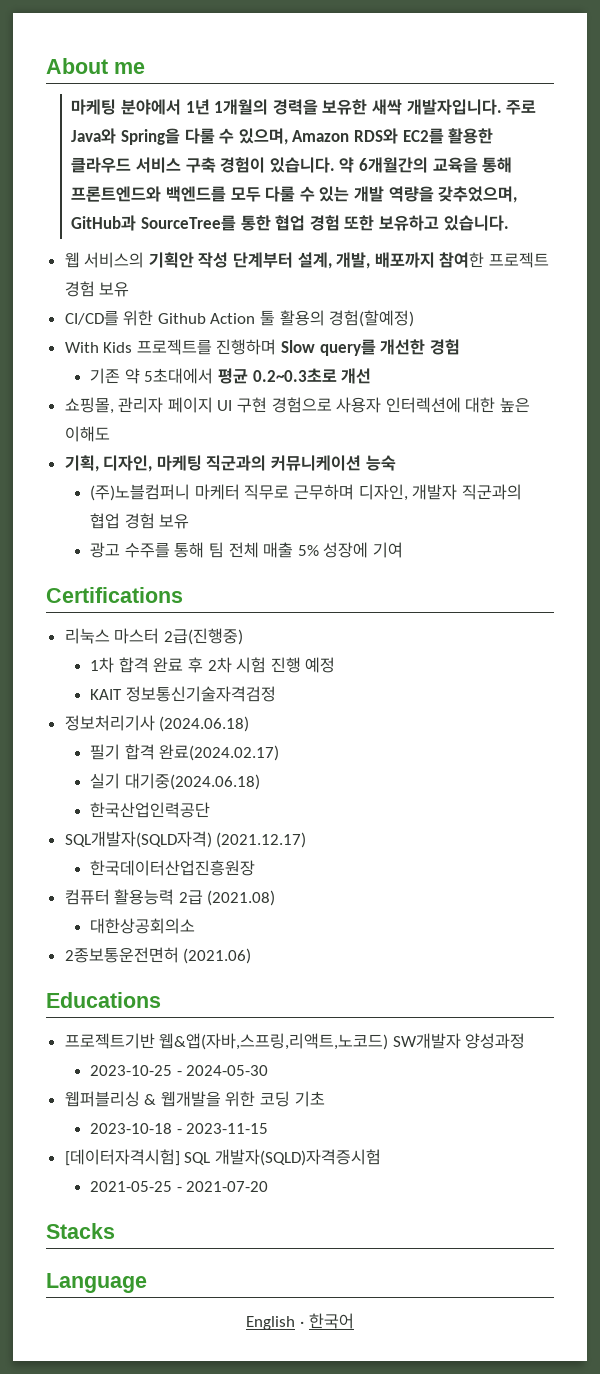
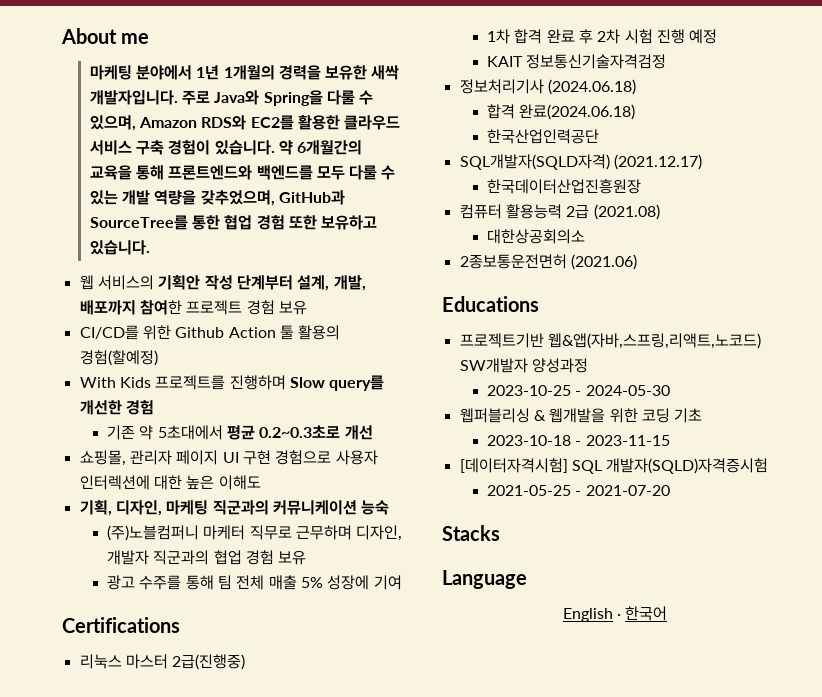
[90,744,280,761] [90,773,260,790] 필기 합격 완료(2024.02.17) // 실기 대기중(2024.06.18) -> [487,104,636,120] 합격 완료(2024.06.18)

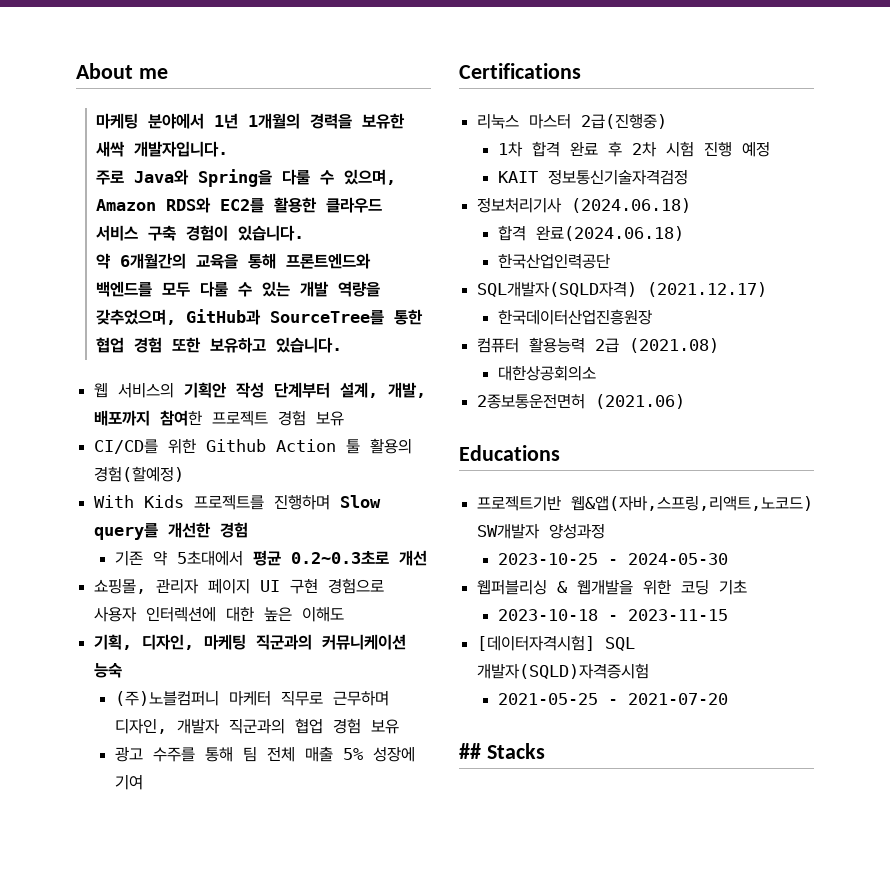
(178, 97) none -> (229, 149) //
(275, 147) none -> (305, 233) //
(670, 490) none -> [459,743,481,759] ##
[442,570,527,589] [562,606,668,622] // Language // English · 한국어 -> (545, 751) none

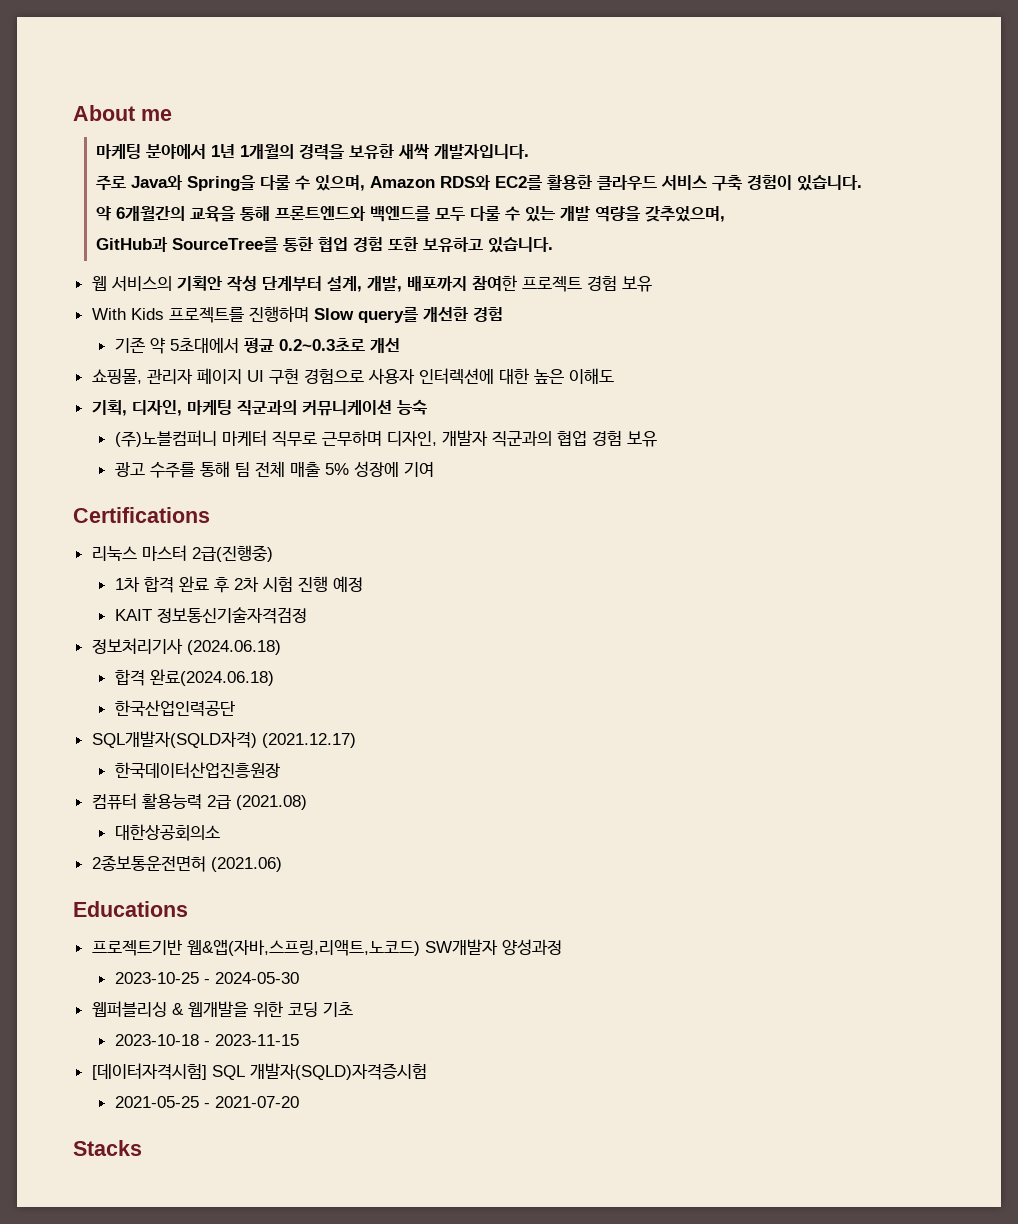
(177, 317) none -> (726, 214) //
[94,438,413,454] [94,466,185,482] // CI/CD를 위한 Github Action 툴 활용의 경험(할예정) -> (652, 284) none
[459,743,481,759] ## -> (299, 1102) none

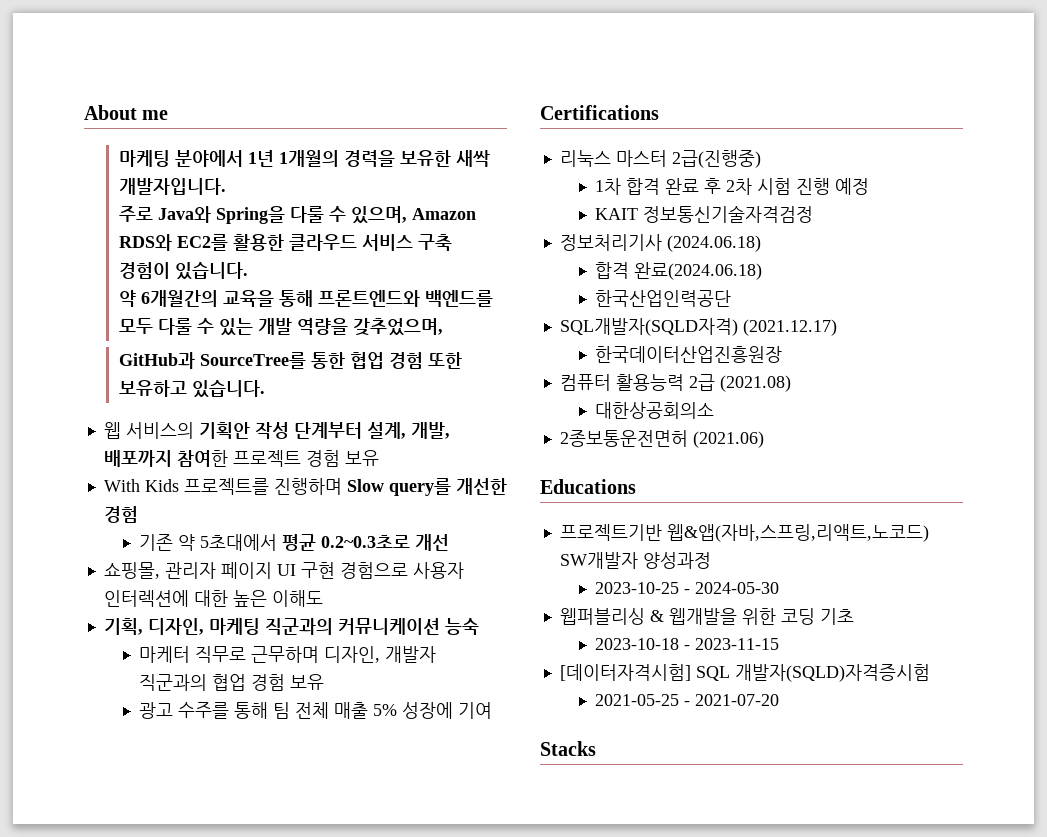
[114,430,217,447] (주)노블컴퍼니 -> (479, 626) none

